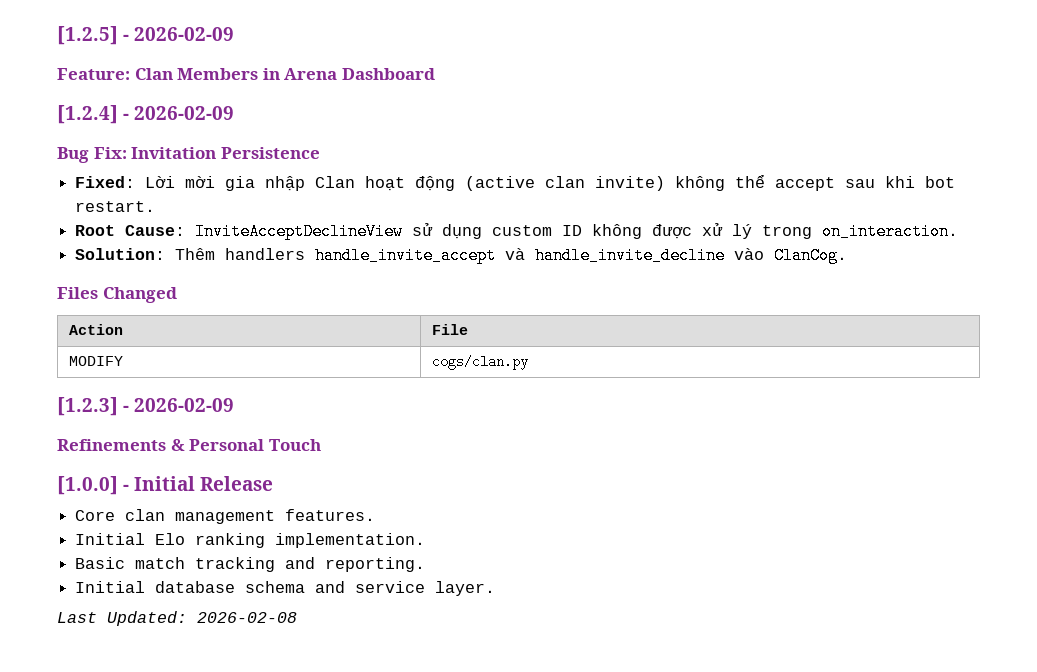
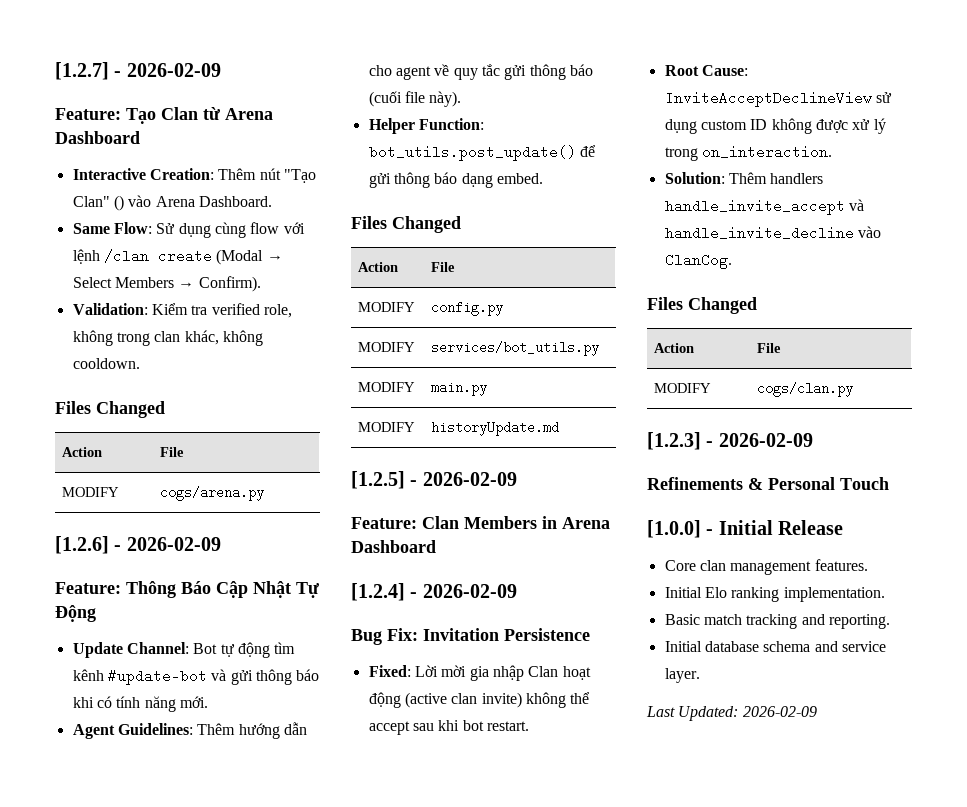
(57, 35) none -> [55,62,221,80] [55,107,273,124] [55,131,140,144] [72,168,316,183] [72,195,272,211] [72,222,305,238] [72,249,283,265] [72,276,261,292] [72,303,292,318] [72,330,263,346] [72,358,140,369] [55,401,165,418] [62,447,103,457] [160,447,185,457] [62,487,120,497] [160,486,265,501] [55,536,221,554] [55,581,319,598] [55,605,96,622] [72,642,296,658] [72,669,320,685] [72,696,208,712] [72,722,307,739] [368,64,593,80] [368,91,462,107] [368,118,484,134] [368,145,596,161] [368,172,543,188] [351,216,461,233] [358,262,399,272] [431,262,456,272] [358,302,416,312] [431,301,504,316] [358,342,416,352] [431,341,600,356] [358,382,416,392] [431,381,488,396] [358,422,416,432] [431,421,560,436] [1.2.7] - 2026-02-09 // Feature: Tạo Clan từ Arena Dashboard // Interactive Creation: Thêm nút "Tạo Clan" () vào Arena Dashboard. // Same Flow: Sử dụng cùng flow với lệnh /clan create (Modal → Select Members → Confirm). // Validation: Kiểm tra verified role, không trong clan khác, không cooldown. // Files Changed // Action | File // MODIFY | cogs/arena.py // [1.2.6] - 2026-02-09 // Feature: Thông Báo Cập Nhật Tự Động // Update Channel: Bot tự động tìm kênh #update-bot và gửi thông báo khi có tính năng mới. // Agent Guidelines: Thêm hướng dẫn cho agent về quy tắc gửi thông báo (cuối file này). // Helper Function: bot_utils.post_update() để gửi thông báo dạng embed. // Files Changed // Action | File // MODIFY | config.py // MODIFY | services/bot_utils.py // MODIFY | main.py // MODIFY | historyUpdate.md //
[197,612,297,623] 2026-02-08 -> [742,706,817,717] 2026-02-09

